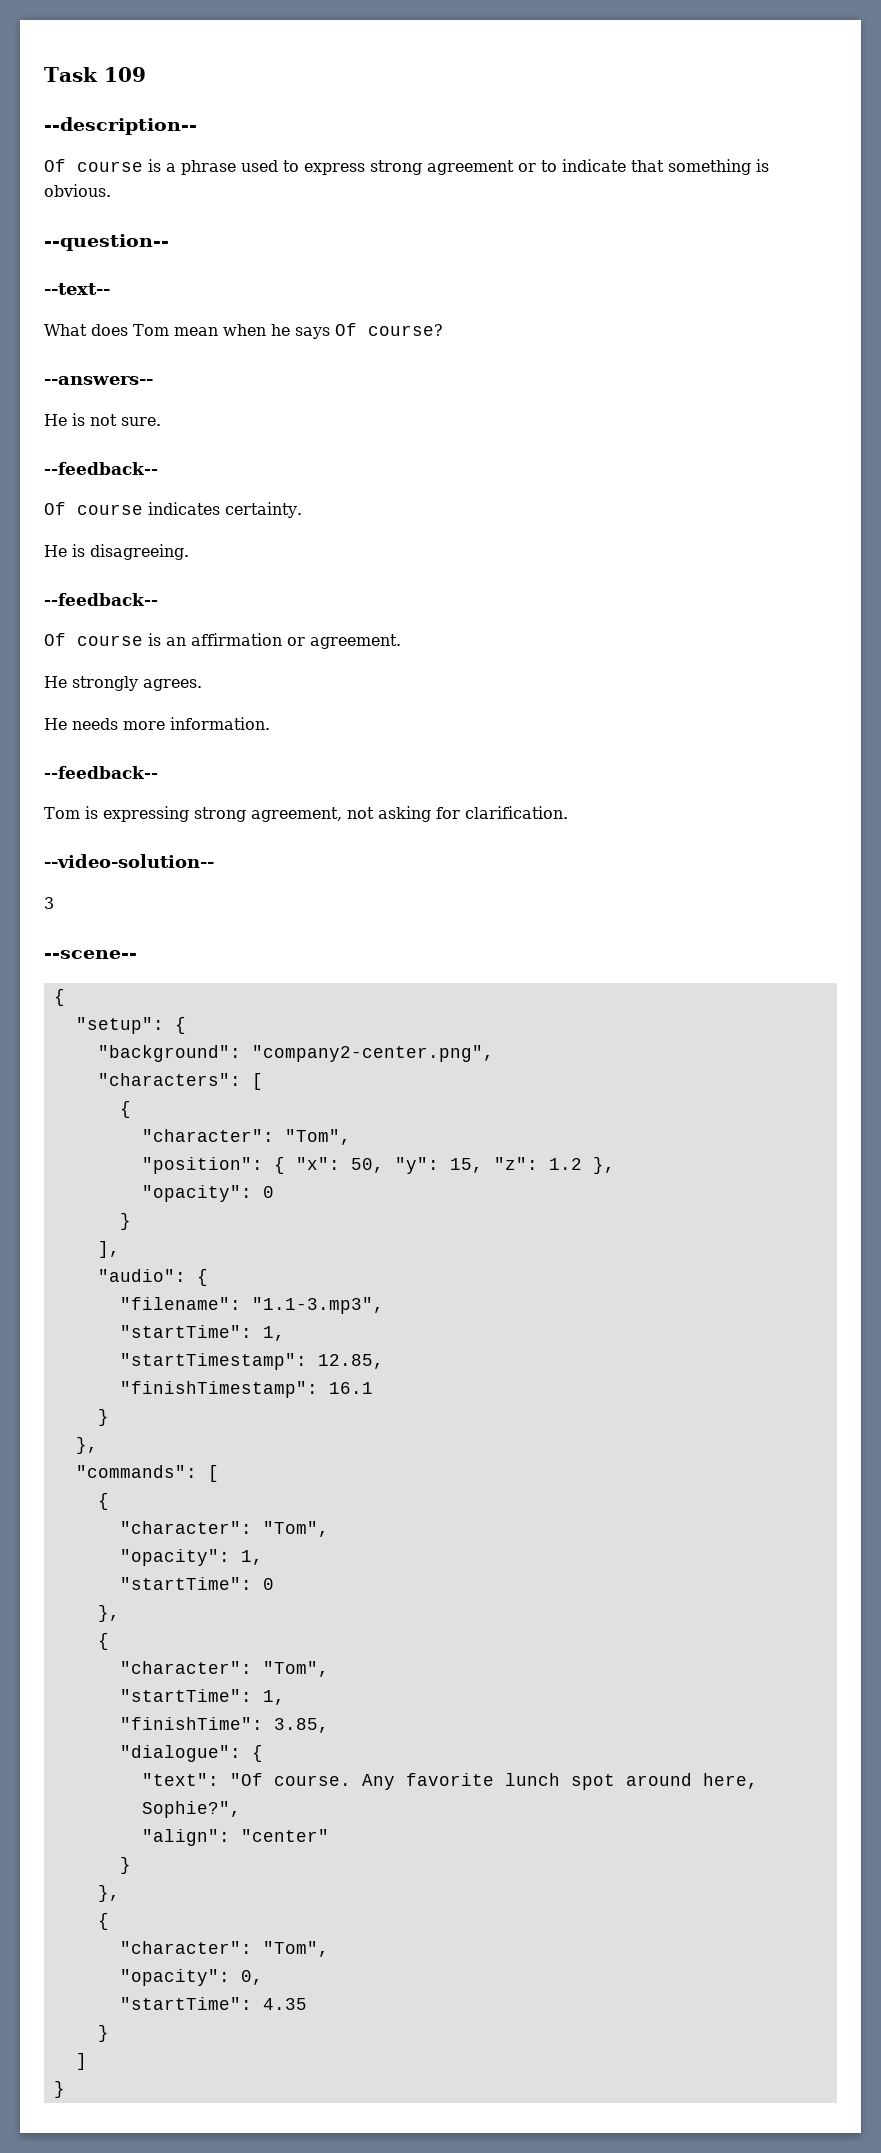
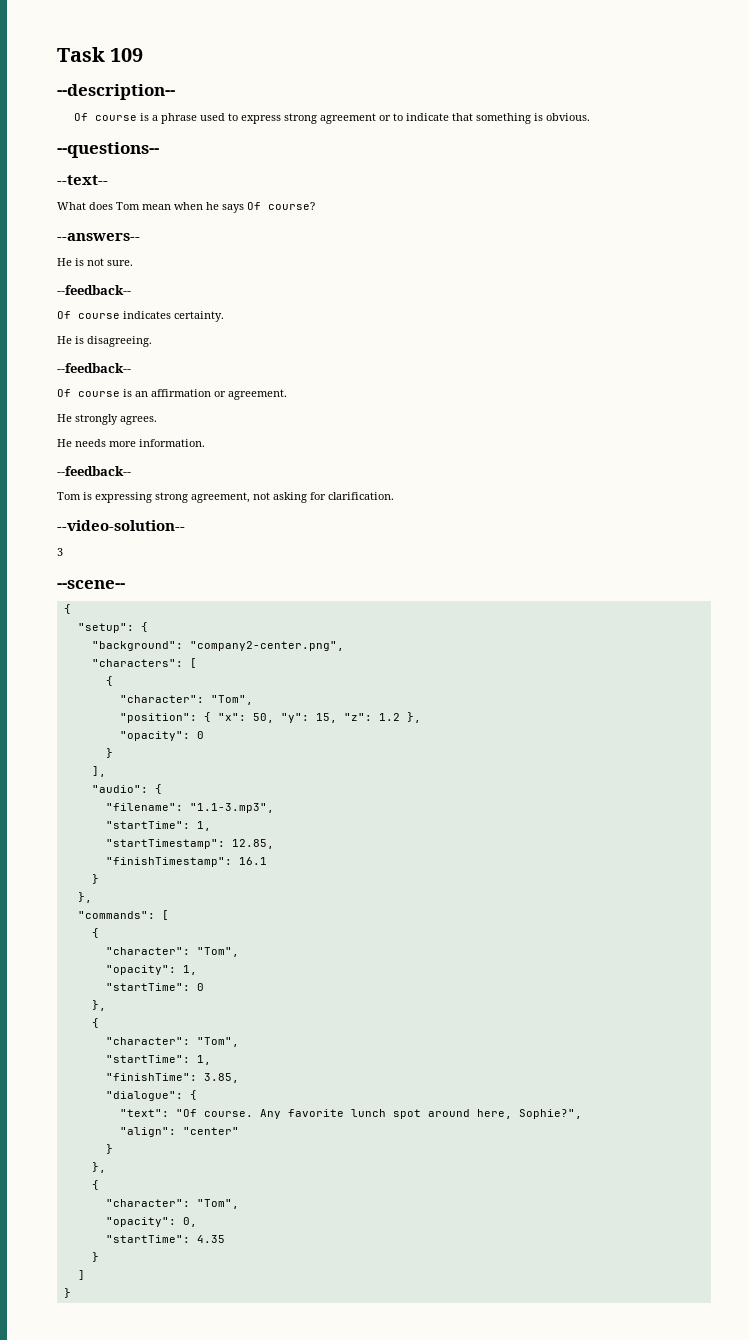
[44,234,169,251] --question-- -> [57,142,159,158] --questions--

